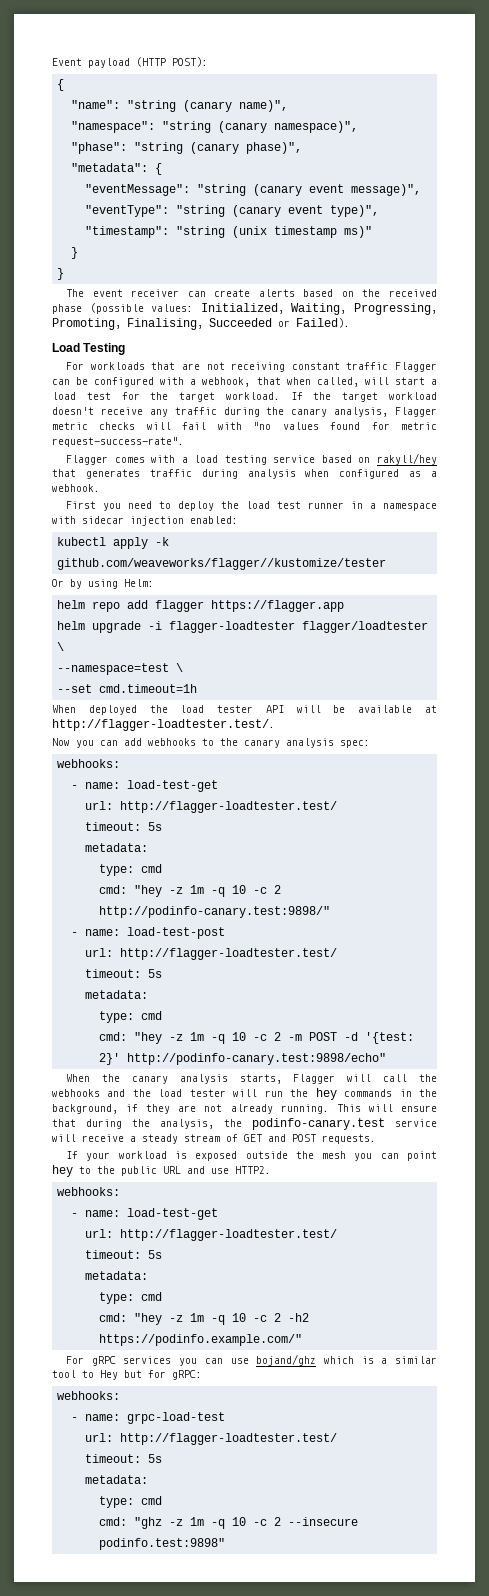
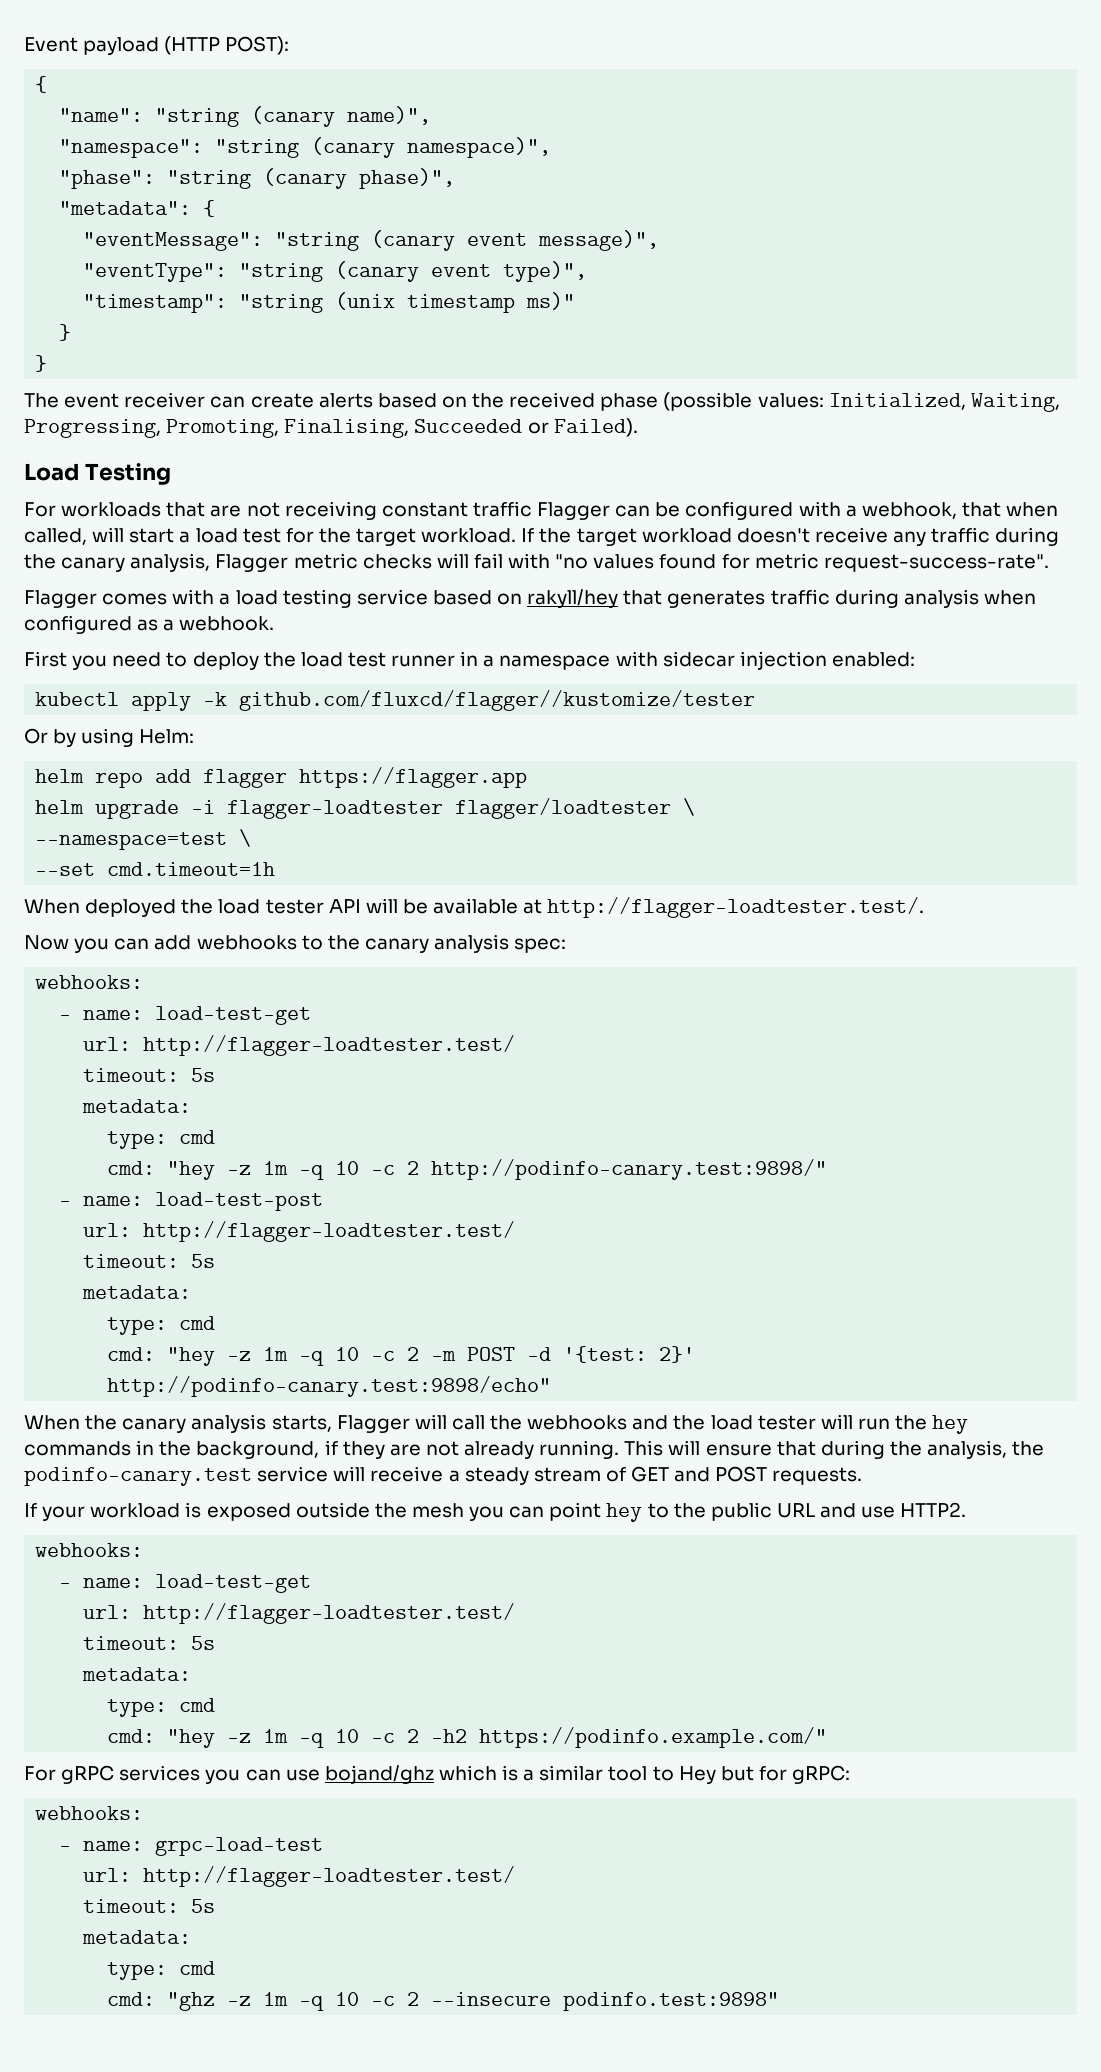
[57,558,387,570] github.com/weaveworks/flagger//kustomize/tester -> [239,690,756,711] github.com/fluxcd/flagger//kustomize/tester

